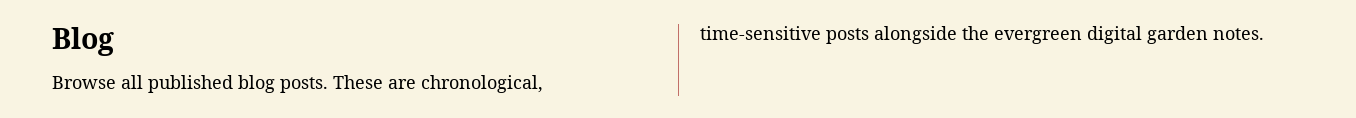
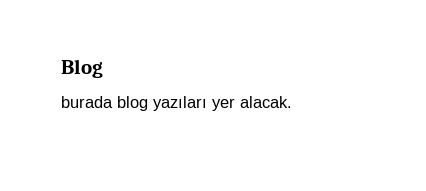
[52,75,543,93] [700,26,1264,44] Browse all published blog posts. These are chronological, time-sensitive posts alongside the evergreen digital garden notes. -> [61,96,292,111] burada blog yazıları yer alacak.

